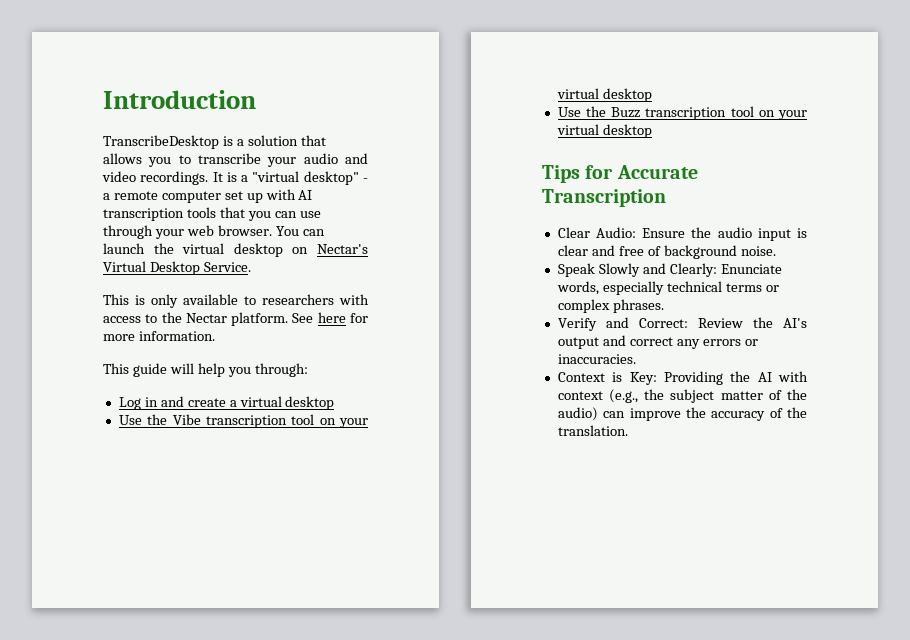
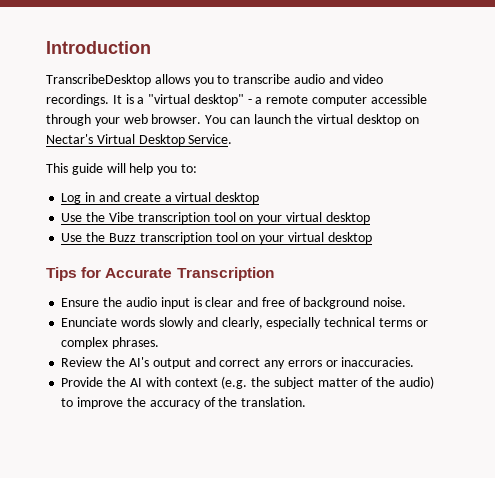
[222,135,326,146] is a solution that -> (151, 80) none
[267,157,297,167] your -> (291, 79) none
[224,189,313,203] [103,207,321,221] set up with AI transcription tools that you can use -> [370,94,427,104] accessible
[103,294,369,308] [103,312,368,326] [103,331,215,341] // This is only available to researchers with access to the Nectar platform. See here for more information. -> (233, 139) none
[254,363,308,377] through: -> [180,164,197,173] to:
[557,227,637,238] Clear Audio: -> (274, 274) none
[557,263,782,277] [556,281,599,295] Speak Slowly and Clearly: Enunciate words, -> [61,317,263,329] Enunciate words slowly and clearly,
[557,317,688,331] Verify and Correct: -> (160, 343) none
[557,371,723,385] Context is Key: Providing -> [61,377,104,387] Provide
[609,389,639,403] (e.g., -> [221,376,248,389] (e.g.
[603,411,626,418] can -> [61,398,74,407] to

